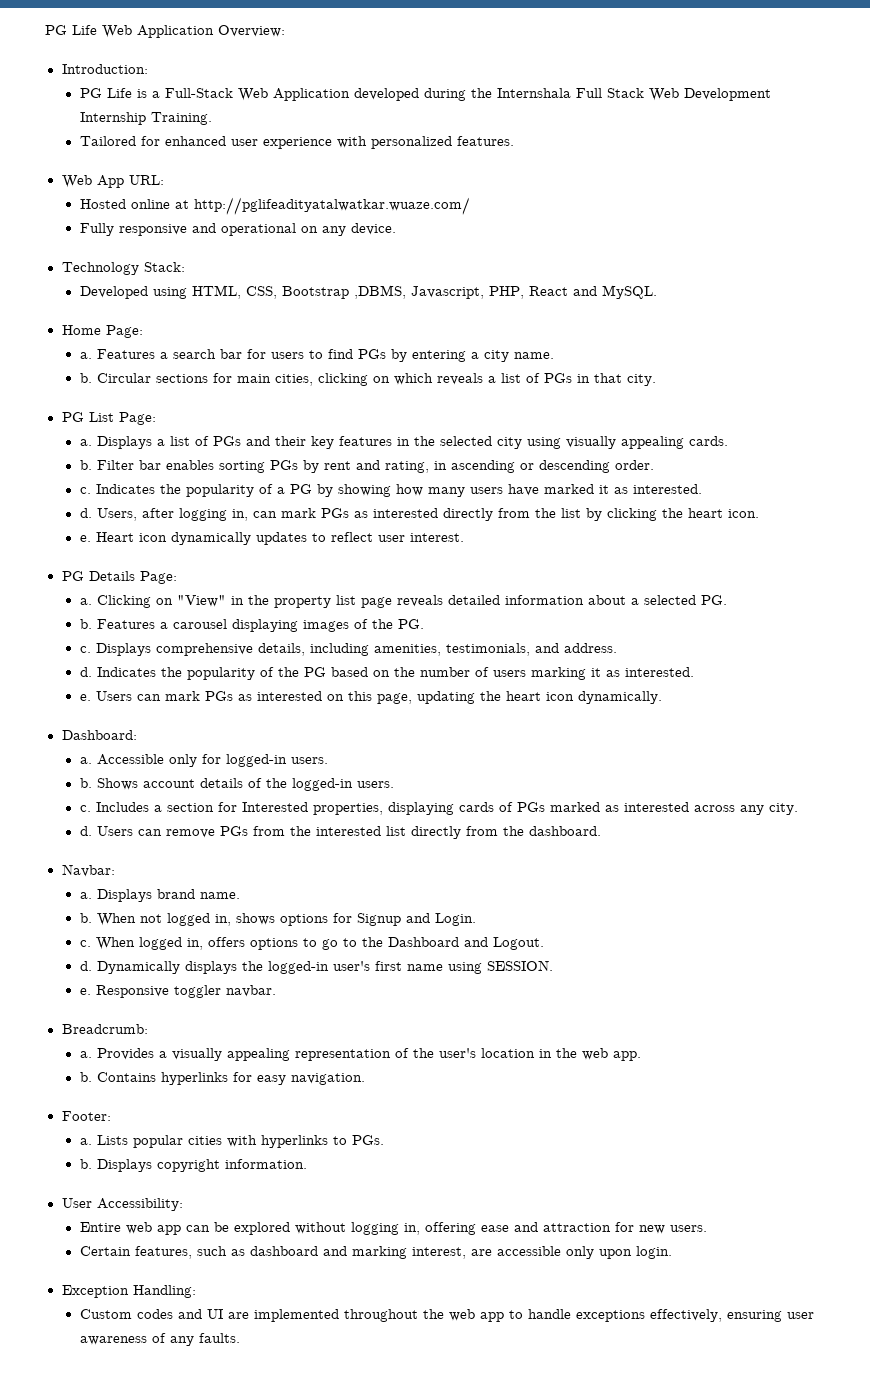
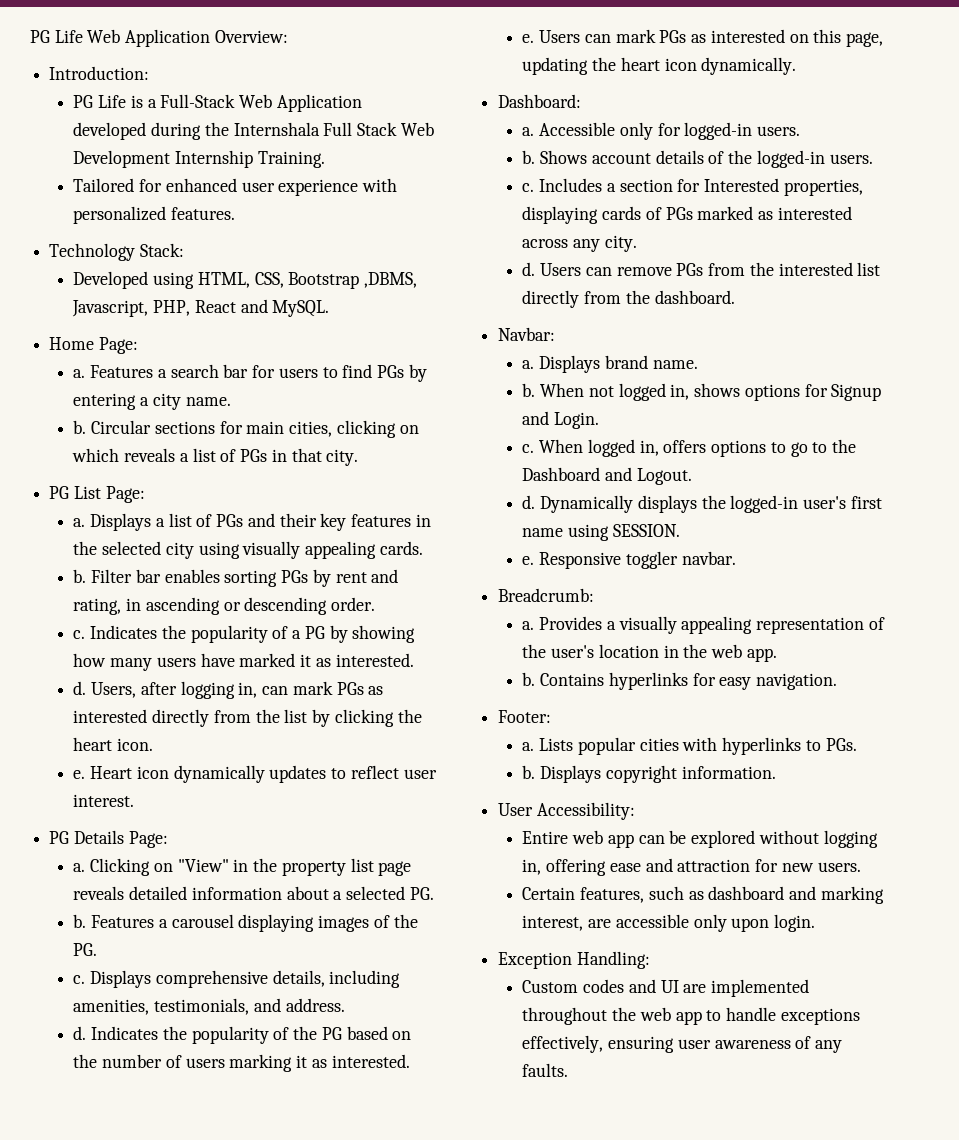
[61,175,164,188] [79,197,470,215] [79,223,396,236] // Web App URL: // Hosted online at http://pglifeadityatalwatkar.wuaze.com/ // Fully responsive and operational on any device. -> (236, 213) none

